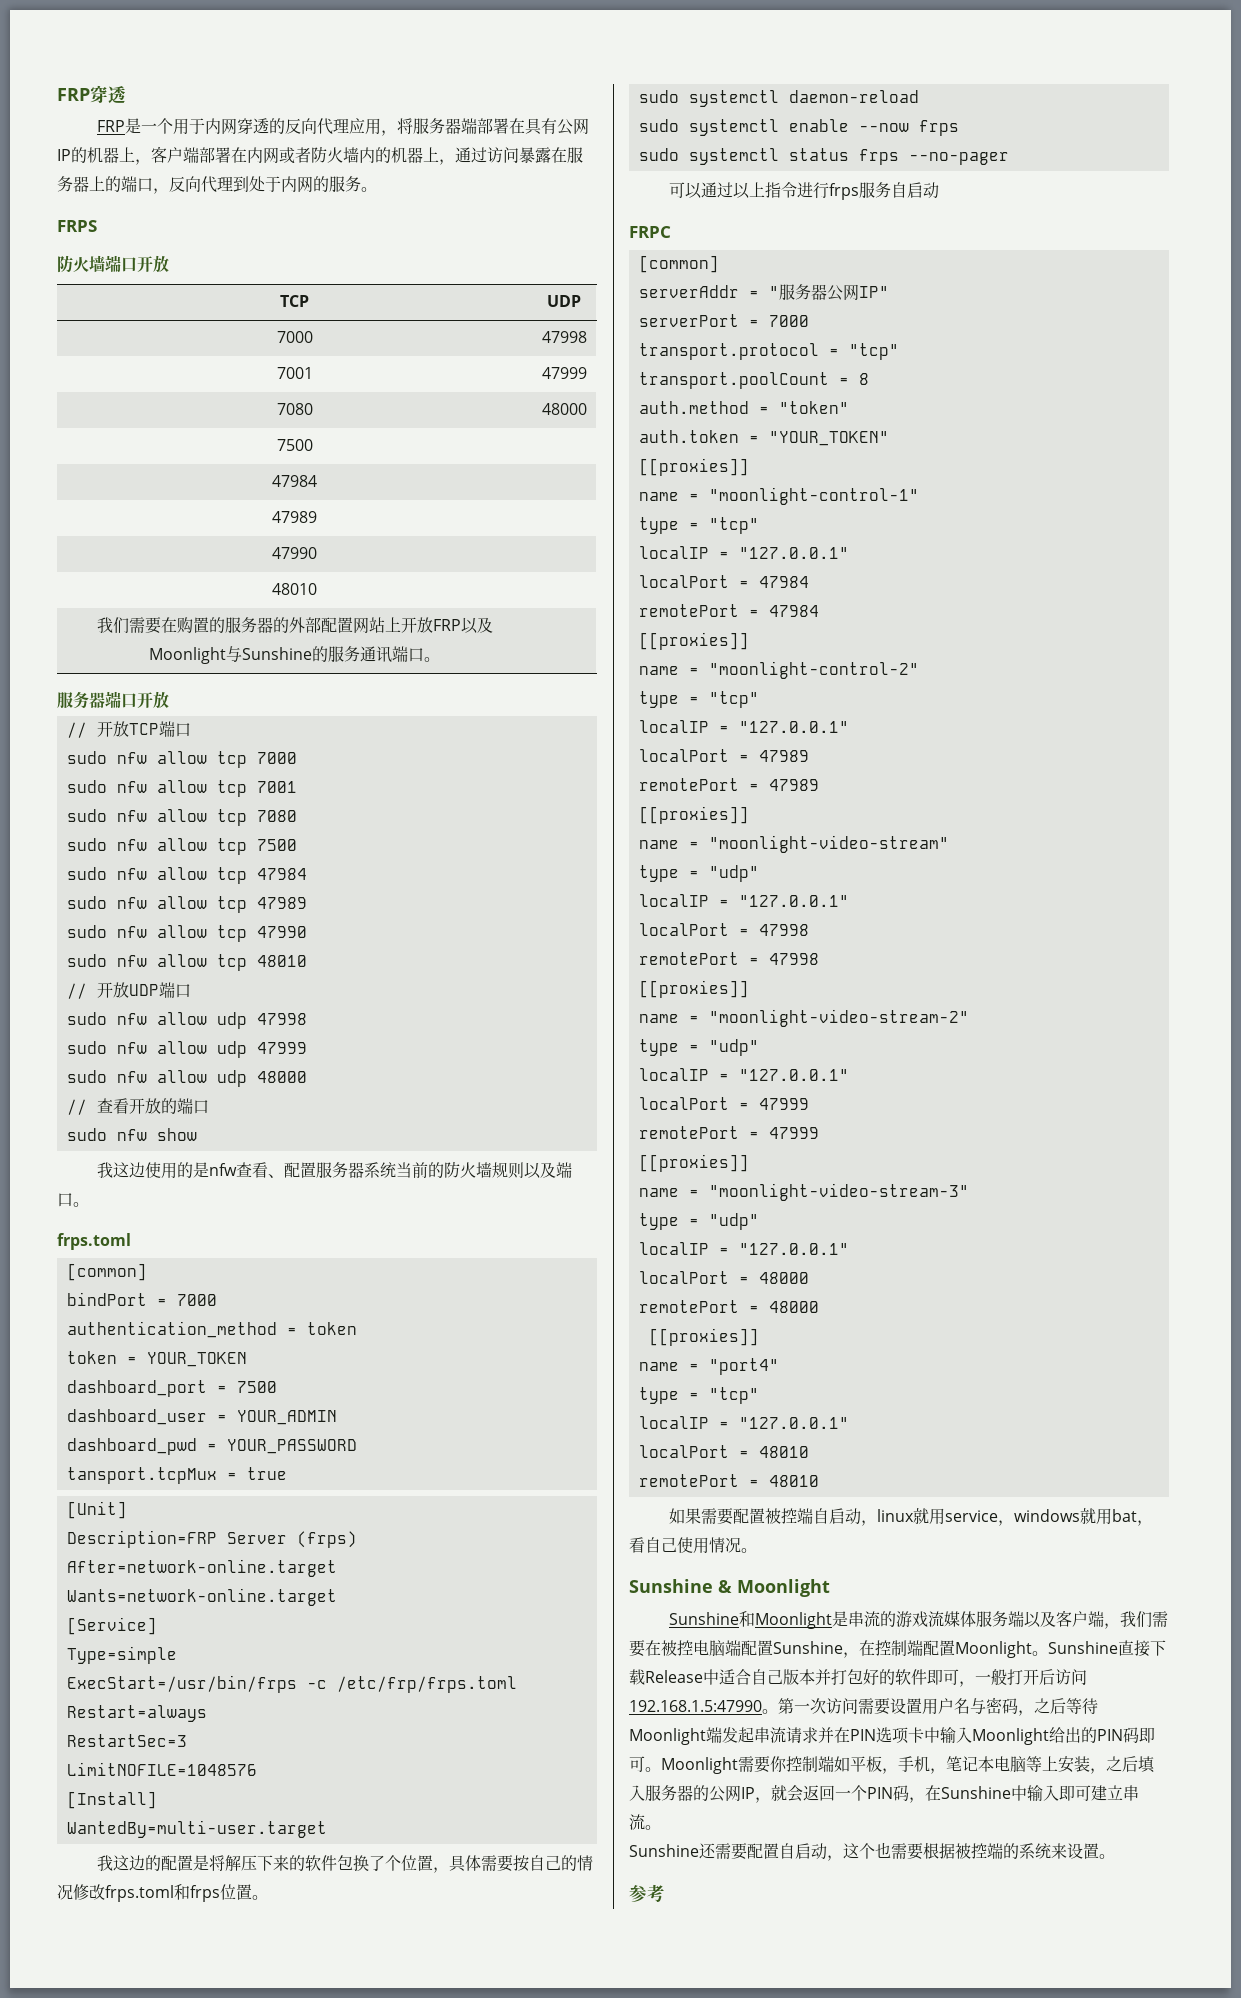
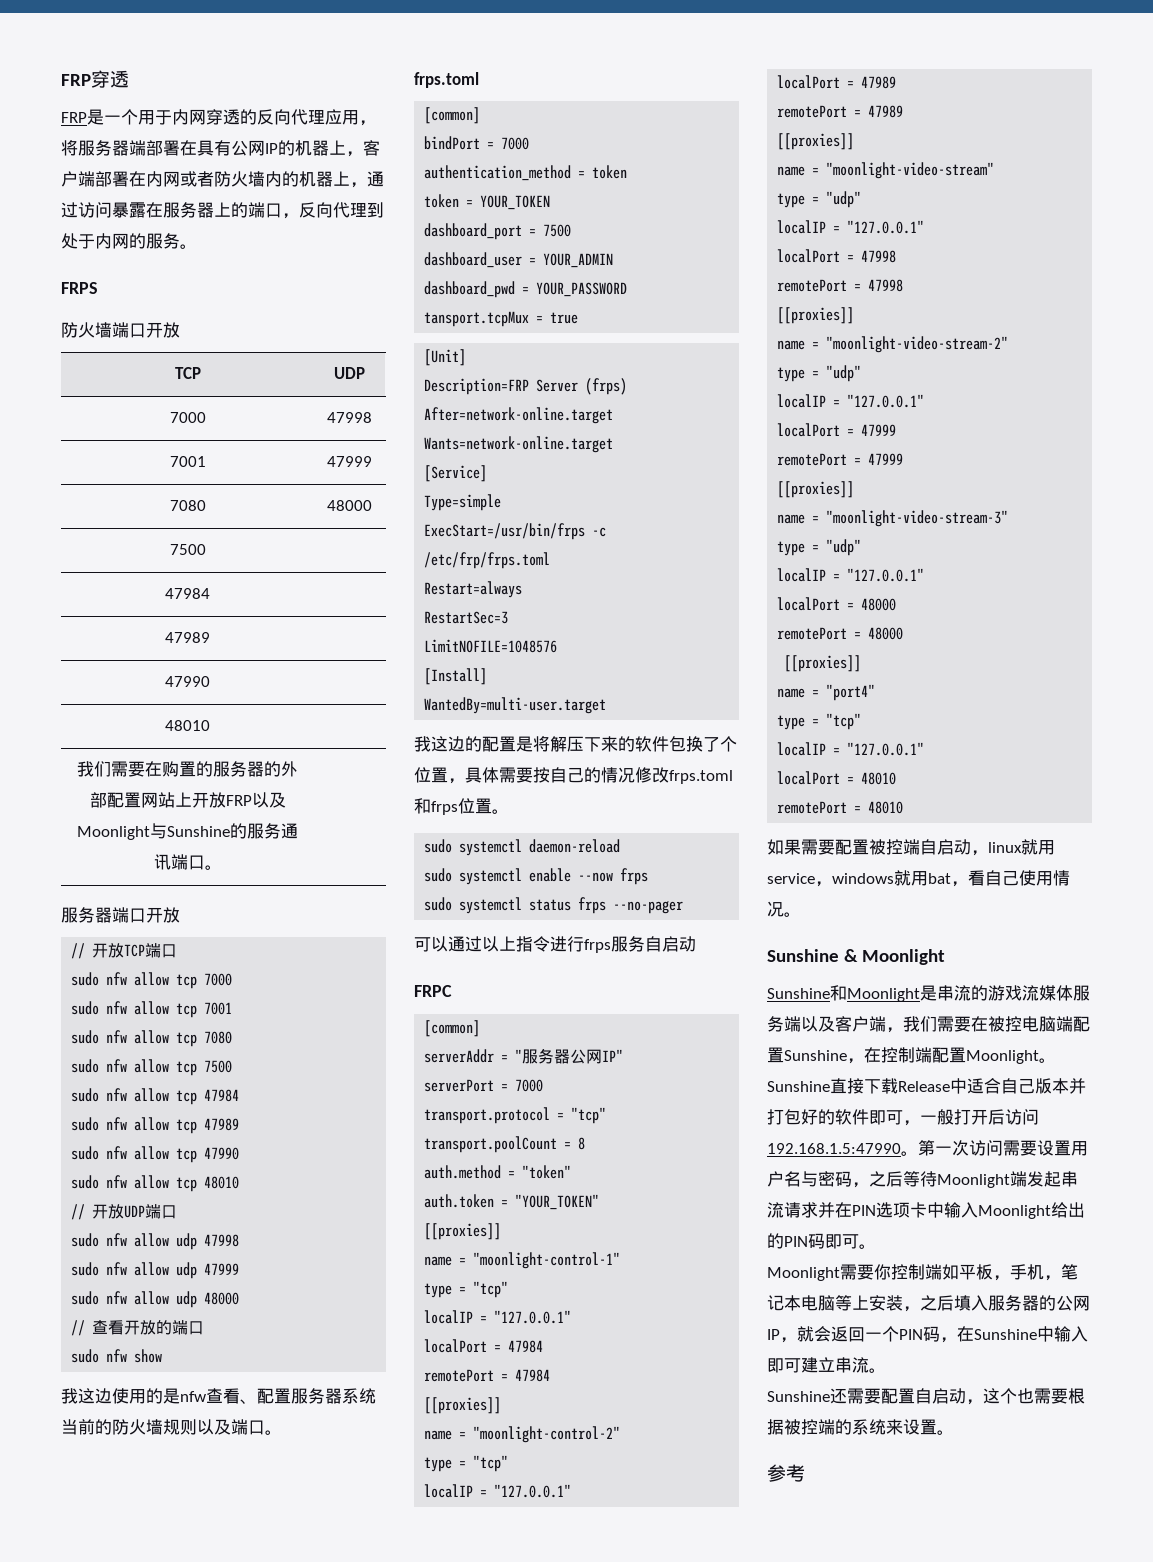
(661, 1769) none -> (876, 1246) //

